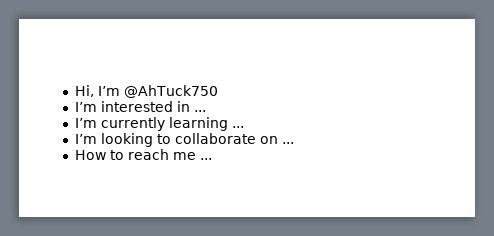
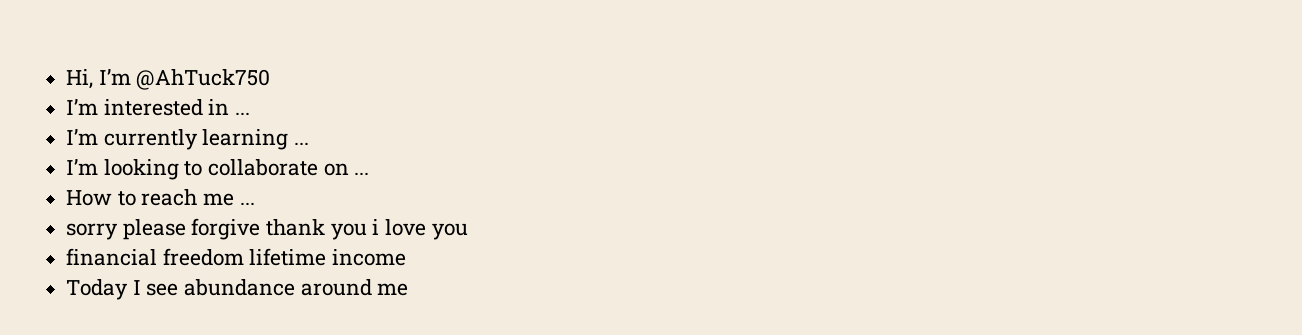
(212, 159) none -> [66,218,468,240] [66,248,407,266] [66,279,409,300] // sorry please forgive thank you i love you // financial freedom lifetime income // Today I see abundance around me

